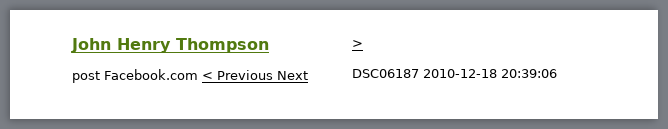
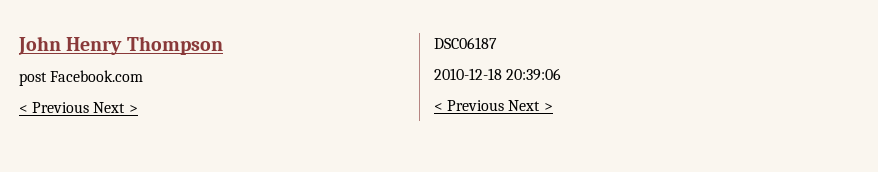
(198, 74) none -> (144, 76) //
(419, 73) none -> (497, 43) //
(557, 73) none -> [434,100,553,111] // < Previous Next >

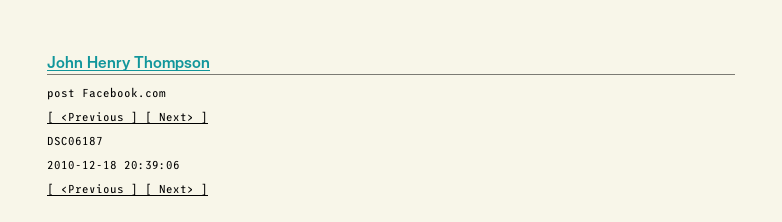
[19,102,138,113] [434,37,497,49] [434,68,562,81] [434,100,553,111] < Previous Next > // DSC06187 // 2010-12-18 20:39:06 // < Previous Next > -> [47,111,208,124] [47,136,103,146] [47,160,180,170] [47,183,208,196] [ <Previous ] [ Next> ] // DSC06187 // 2010-12-18 20:39:06 // [ <Previous ] [ Next> ]

